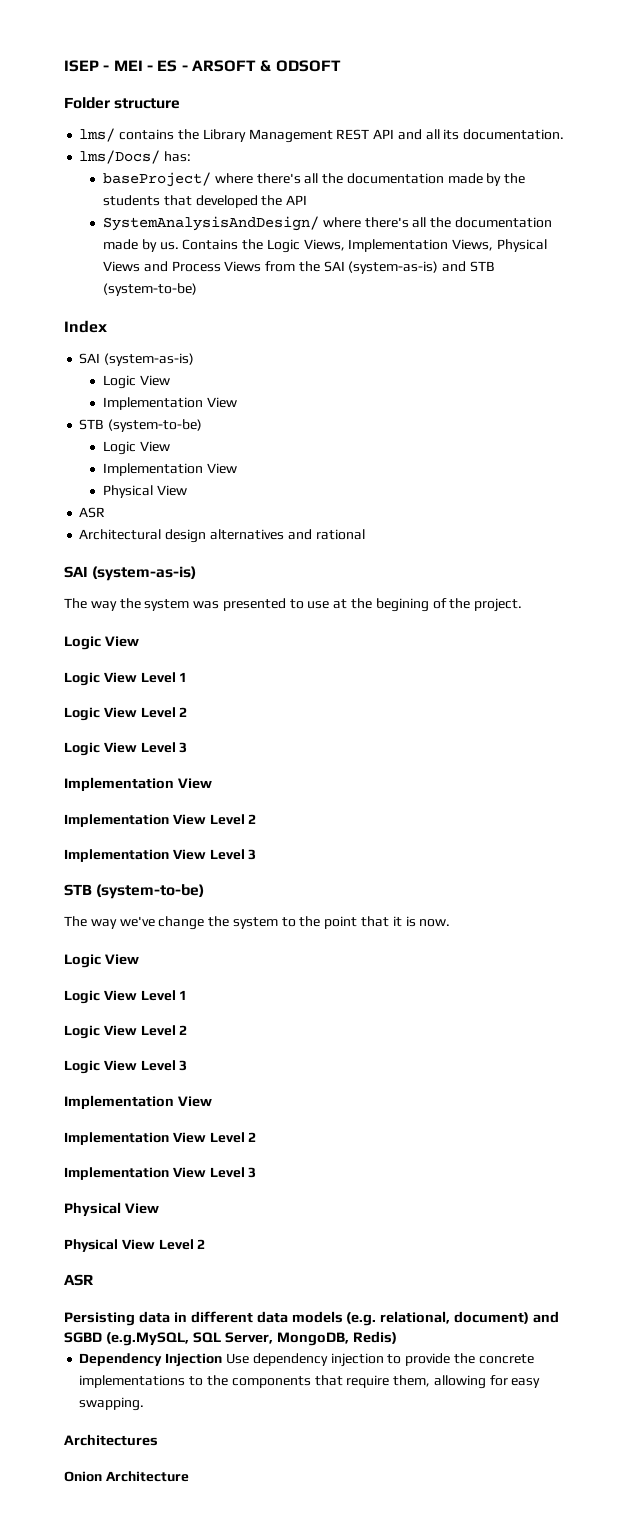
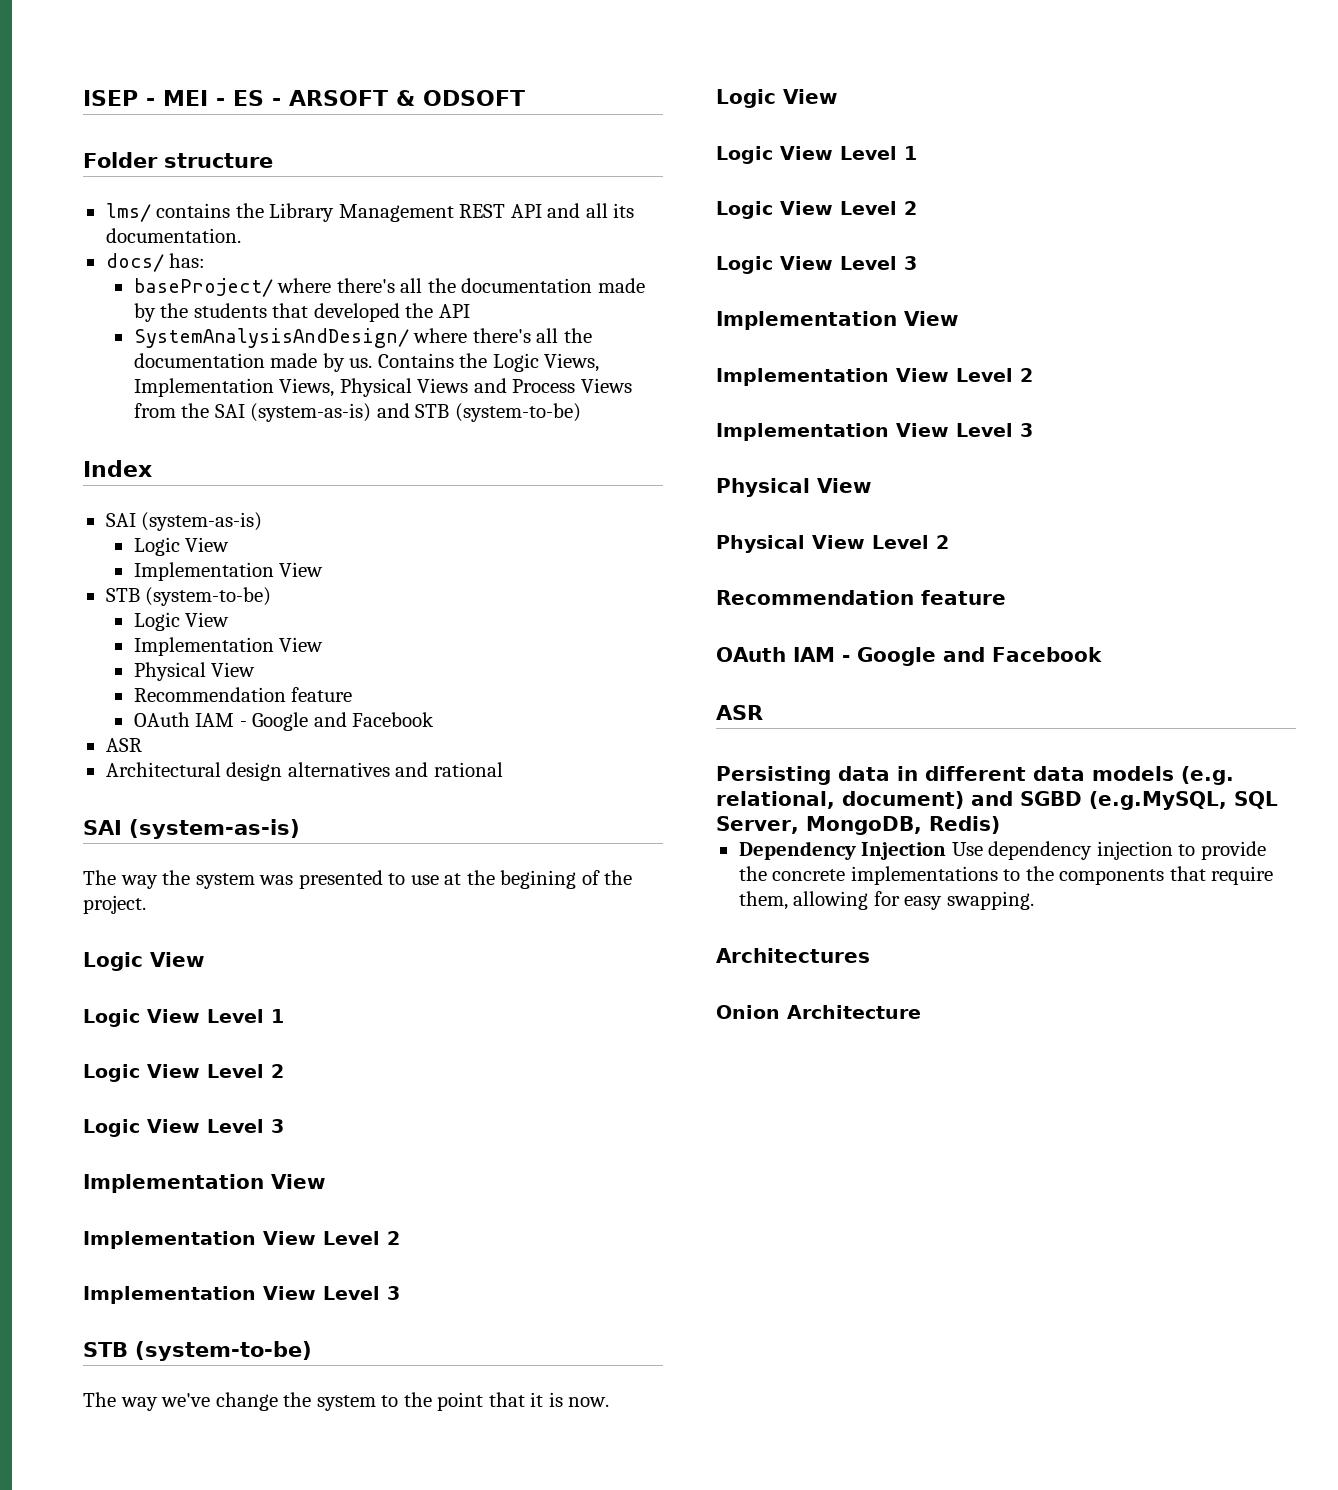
[79,150,161,164] lms/Docs/ -> [105,253,164,272] docs/
(187, 490) none -> [133,687,353,702] [133,712,435,731] // Recommendation feature // OAuth IAM - Google and Facebook
(206, 1244) none -> [716,590,1006,605] [716,647,1102,666] // Recommendation feature // OAuth IAM - Google and Facebook

